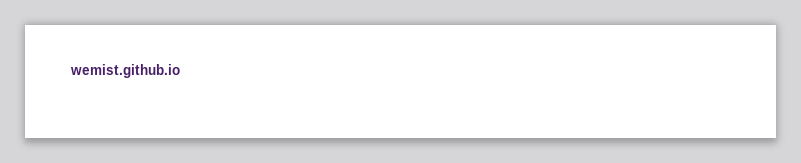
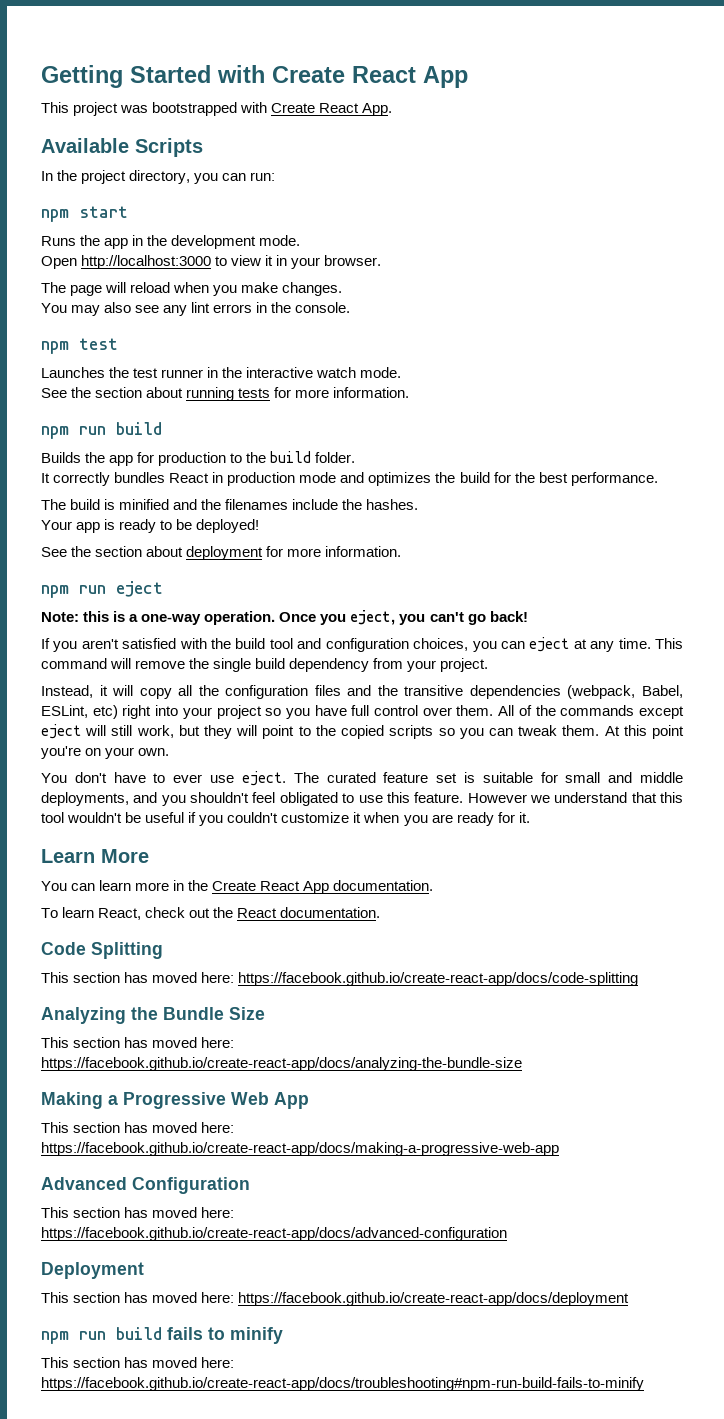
[70,64,180,78] wemist.github.io -> [41,65,468,88] [41,102,393,116] [41,138,203,157] [41,170,276,184] [41,206,128,222] [41,235,301,249] [41,255,382,269] [41,282,343,296] [41,302,351,316] [41,338,118,354] [41,367,402,378] [41,387,410,401] [41,422,162,439] [41,451,356,466] [41,472,658,486] [41,499,419,510] [41,519,260,533] [41,546,402,560] [41,581,163,598] [41,610,528,625] [41,637,683,652] [41,658,489,672] [41,685,684,699] [41,705,684,719] [41,724,685,739] [41,746,170,759] [41,771,683,786] [41,792,683,806] [41,812,530,826] [41,849,149,863] [41,880,434,894] [41,907,381,920] [41,942,163,959] [41,972,639,986] [41,1007,265,1024] [41,1037,235,1048] [41,1057,522,1071] [41,1092,309,1109] [41,1122,235,1133] [41,1142,559,1156] [41,1177,250,1194] [41,1207,235,1218] [41,1227,507,1241] [41,1262,144,1279] [41,1292,630,1306] [41,1327,283,1344] [41,1357,235,1368] [41,1377,644,1391] Getting Started with Create React App // This project was bootstrapped with Create React App. // Available Scripts // In the project directory, you can run: // npm start // Runs the app in the development mode. // Open http://localhost:3000 to view it in your browser. // The page will reload when you make changes. // You may also see any lint errors in the console. // npm test // Launches the test runner in the interactive watch mode. // See the section about running tests for more information. // npm run build // Builds the app for production to the build folder. // It correctly bundles React in production mode and optimizes the build for the best performance. // The build is minified and the filenames include the hashes. // Your app is ready to be deployed! // See the section about deployment for more information. // npm run eject // Note: this is a one-way operation. Once you eject, you can't go back! // If you aren't satisfied with the build tool and configuration choices, you can eject at any time. This command will remove the single build dependency from your project. // Instead, it will copy all the configuration files and the transitive dependencies (webpack, Babel, ESLint, etc) right into your project so you have full control over them. All of the commands except eject will still work, but they will point to the copied scripts so you can tweak them. At this point you're on your own. // You don't have to ever use eject. The curated feature set is suitable for small and middle deployments, and you shouldn't feel obligated to use this feature. However we understand that this tool wouldn't be useful if you couldn't customize it when you are ready for it. // Learn More // You can learn more in the Create React App documentation. // To learn React, check out the React documentation. // Code Splitting // This section has moved here: https://facebook.github.io/create-react-app/docs/code-splitting // Analyzing the Bundle Size // This section has moved here: https://facebook.github.io/create-react-app/docs/analyzing-the-bundle-size // Making a Progressive Web App // This section has moved here: https://facebook.github.io/create-react-app/docs/making-a-progressive-web-app // Advanced Configuration // This section has moved here: https://facebook.github.io/create-react-app/docs/advanced-configuration // Deployment // This section has moved here: https://facebook.github.io/create-react-app/docs/deployment // npm run build fails to minify // This section has moved here: https://facebook.github.io/create-react-app/docs/troubleshooting#npm-run-build-fails-to-minify

